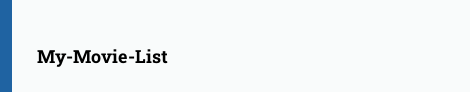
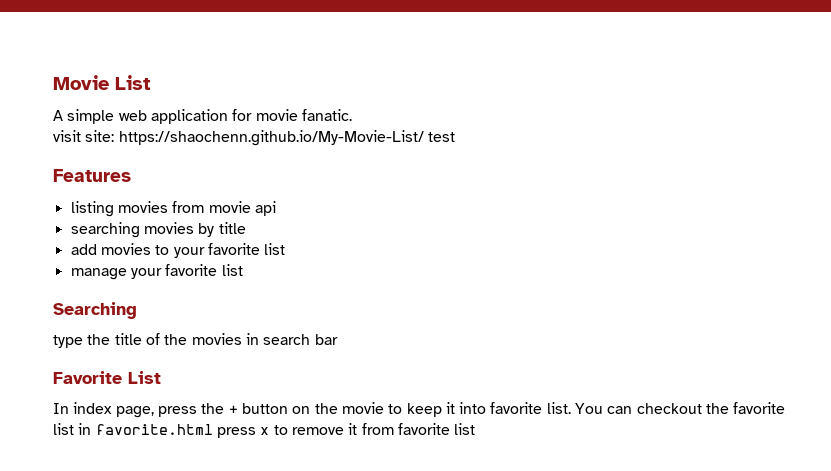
[37,49,168,67] My-Movie-List -> [53,75,151,90] [53,109,352,124] [53,130,455,146] [53,169,131,182] [70,201,276,217] [70,222,246,238] [70,243,286,258] [70,264,243,280] [53,302,137,319] [53,333,338,348] [53,371,161,384] [53,402,786,418] [53,423,476,438] Movie List // A simple web application for movie fanatic. // visit site: https://shaochenn.github.io/My-Movie-List/ test // Features // listing movies from movie api // searching movies by title // add movies to your favorite list // manage your favorite list // Searching // type the title of the movies in search bar // Favorite List // In index page, press the + button on the movie to keep it into favorite list. You can checkout the favorite list in favorite.html press x to remove it from favorite list

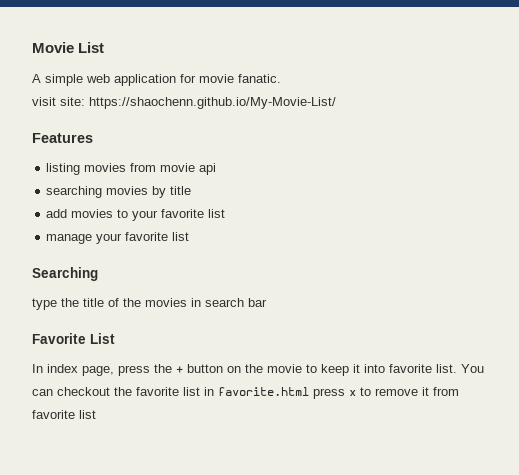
[427,132,455,142] test -> (336, 103) none

